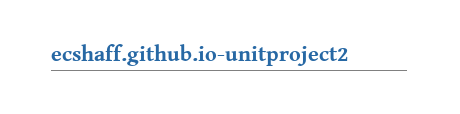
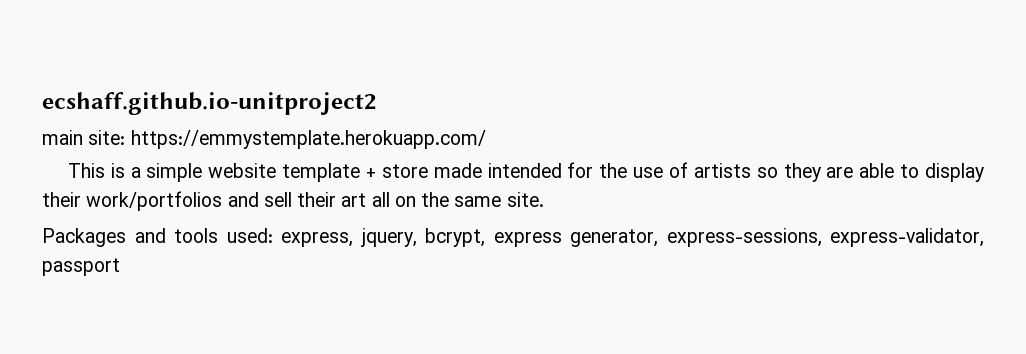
(348, 55) none -> [42,130,486,149] [67,162,985,182] [42,191,544,211] [42,228,984,247] [42,258,120,276] // main site: https://emmystemplate.herokuapp.com/ // This is a simple website template + store made intended for the use of artists so they are able to display their work/portfolios and sell their art all on the same site. // Packages and tools used: express, jquery, bcrypt, express generator, express-sessions, express-validator, passport

